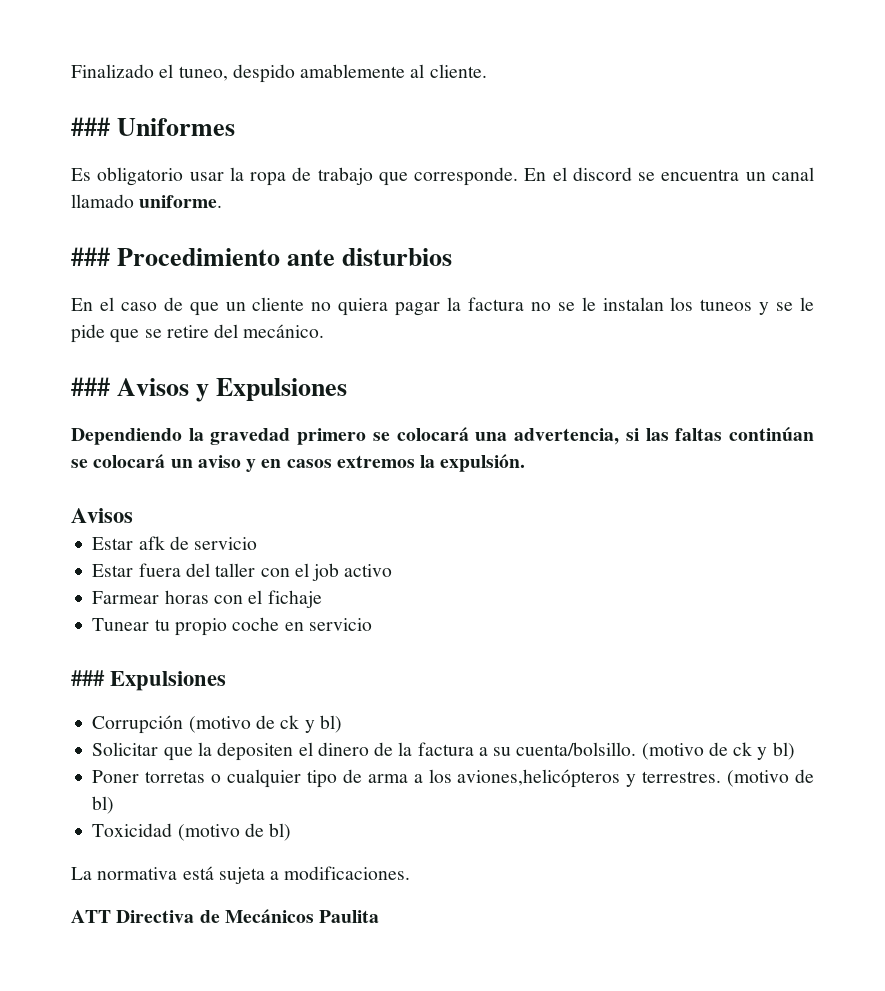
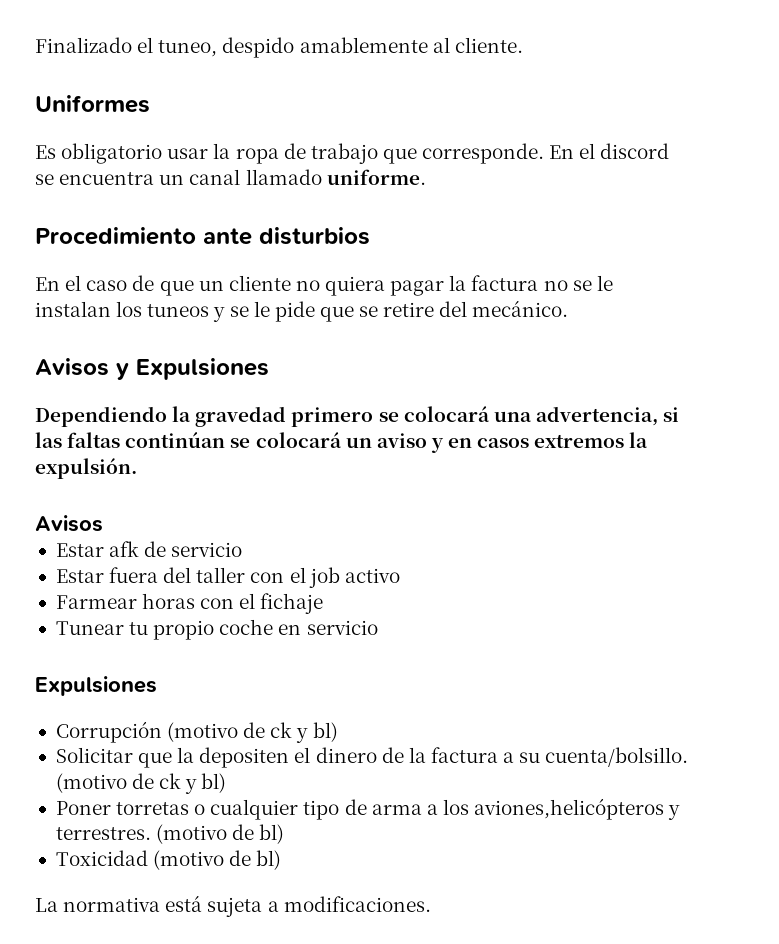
[71,117,110,136] ### -> (523, 45) none
[71,247,110,266] ### -> (426, 177) none
[71,377,110,396] ### -> (569, 308) none
[71,670,105,686] ### -> (378, 627) none
[71,909,380,923] // ATT Directiva de Mecánicos Paulita -> (431, 904) none

